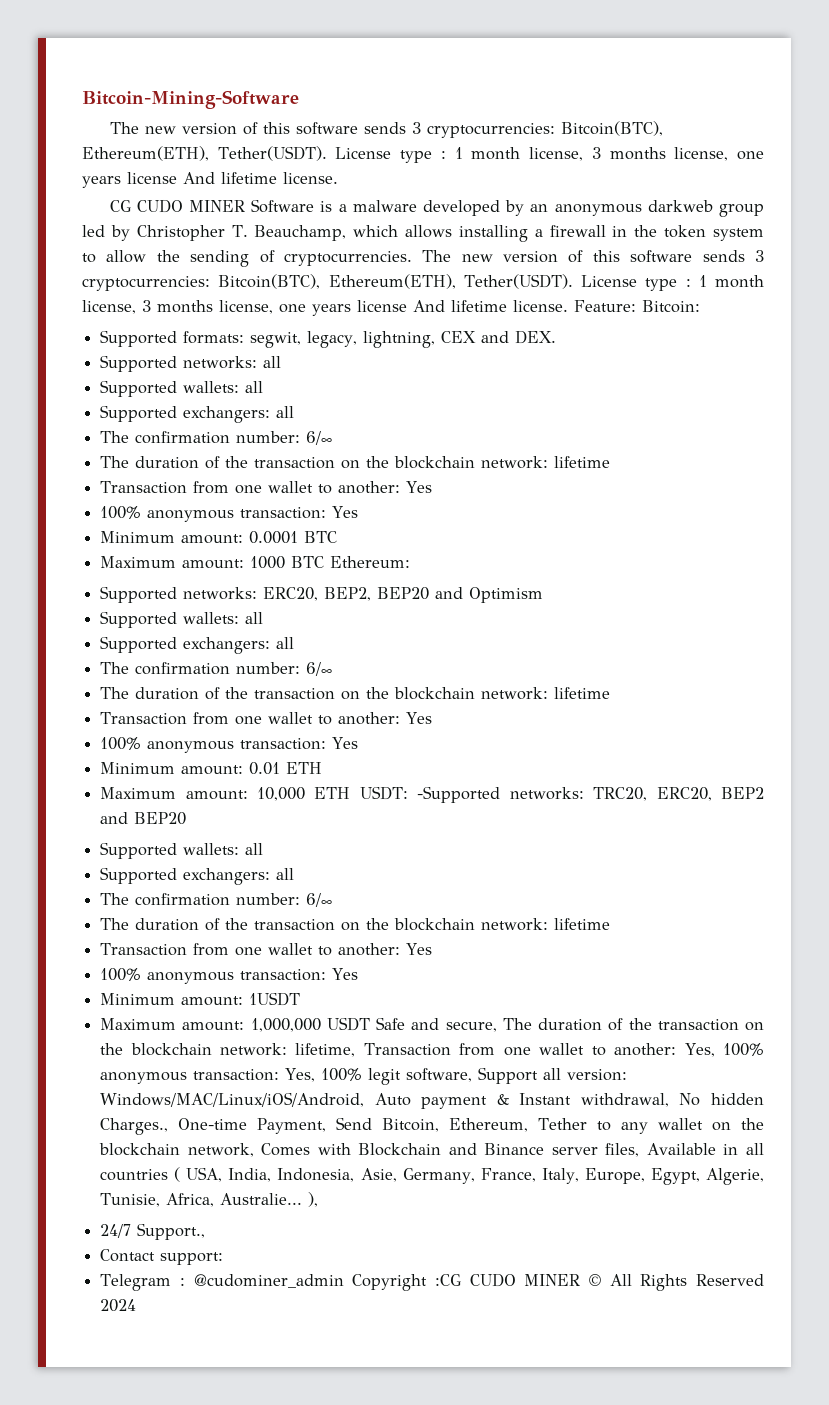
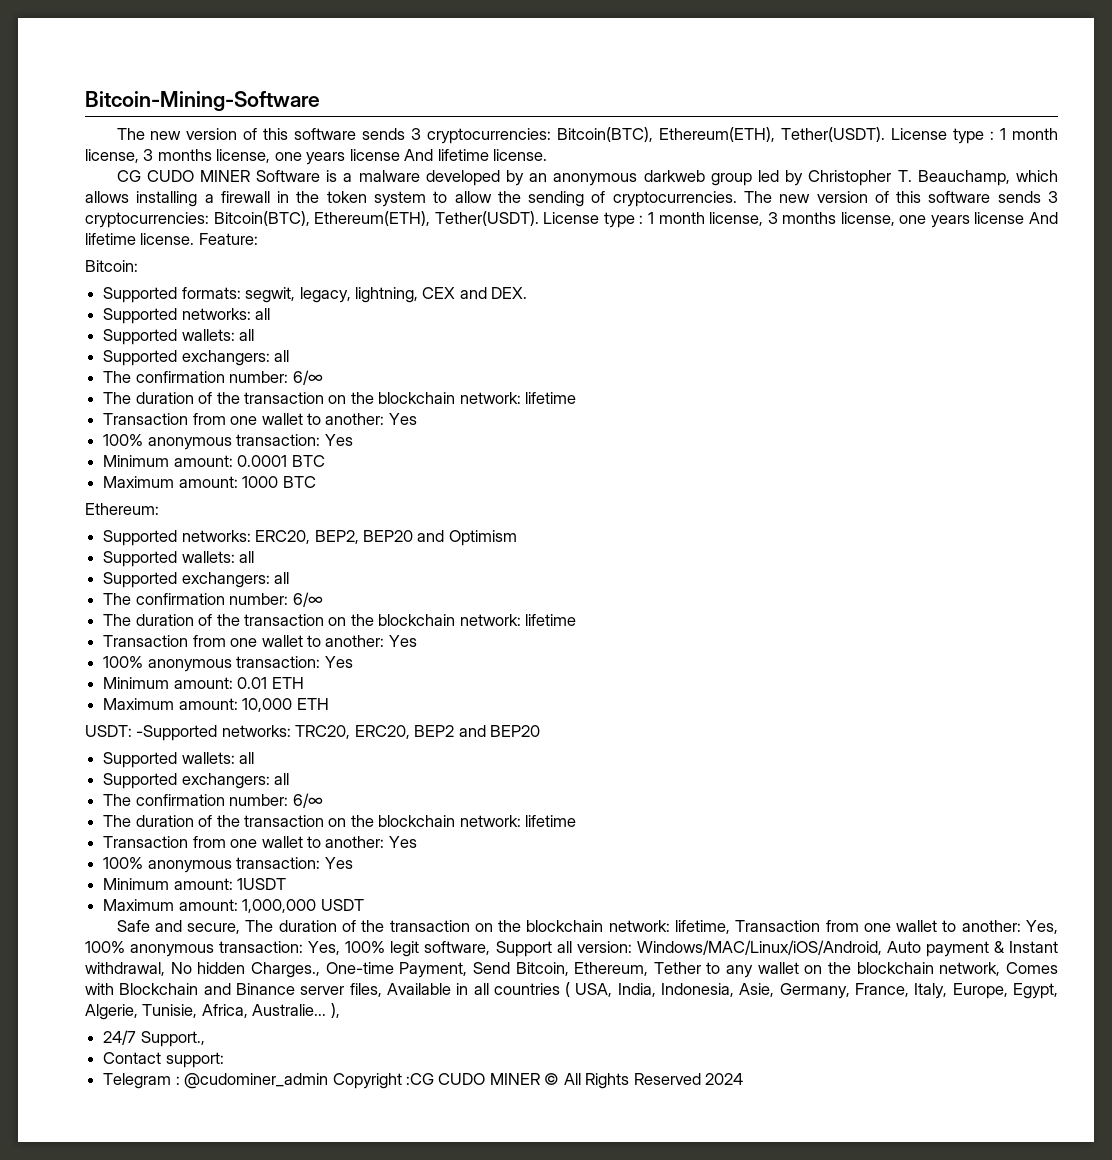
(636, 306) none -> (258, 239) //
(325, 562) none -> (316, 482) //
(351, 793) none -> (329, 704) //
(370, 1024) none -> (364, 905) //

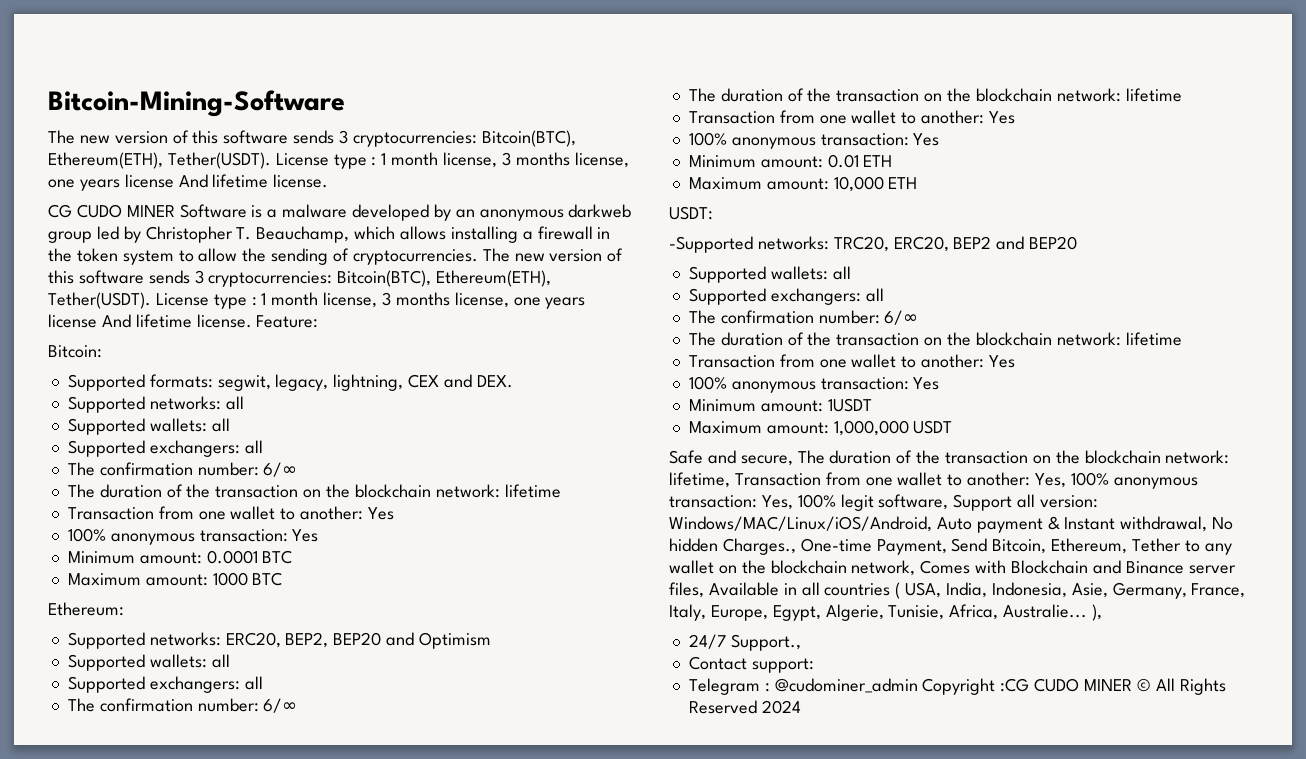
(132, 731) none -> (713, 213) //

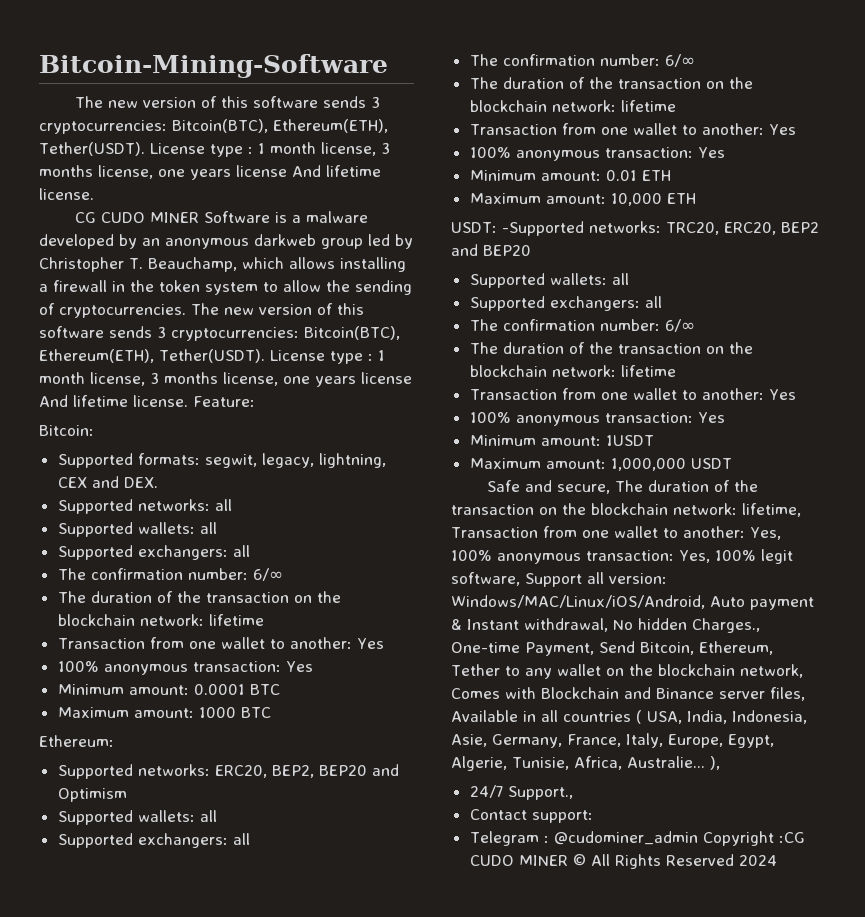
(713, 213) // -> (497, 227) none

